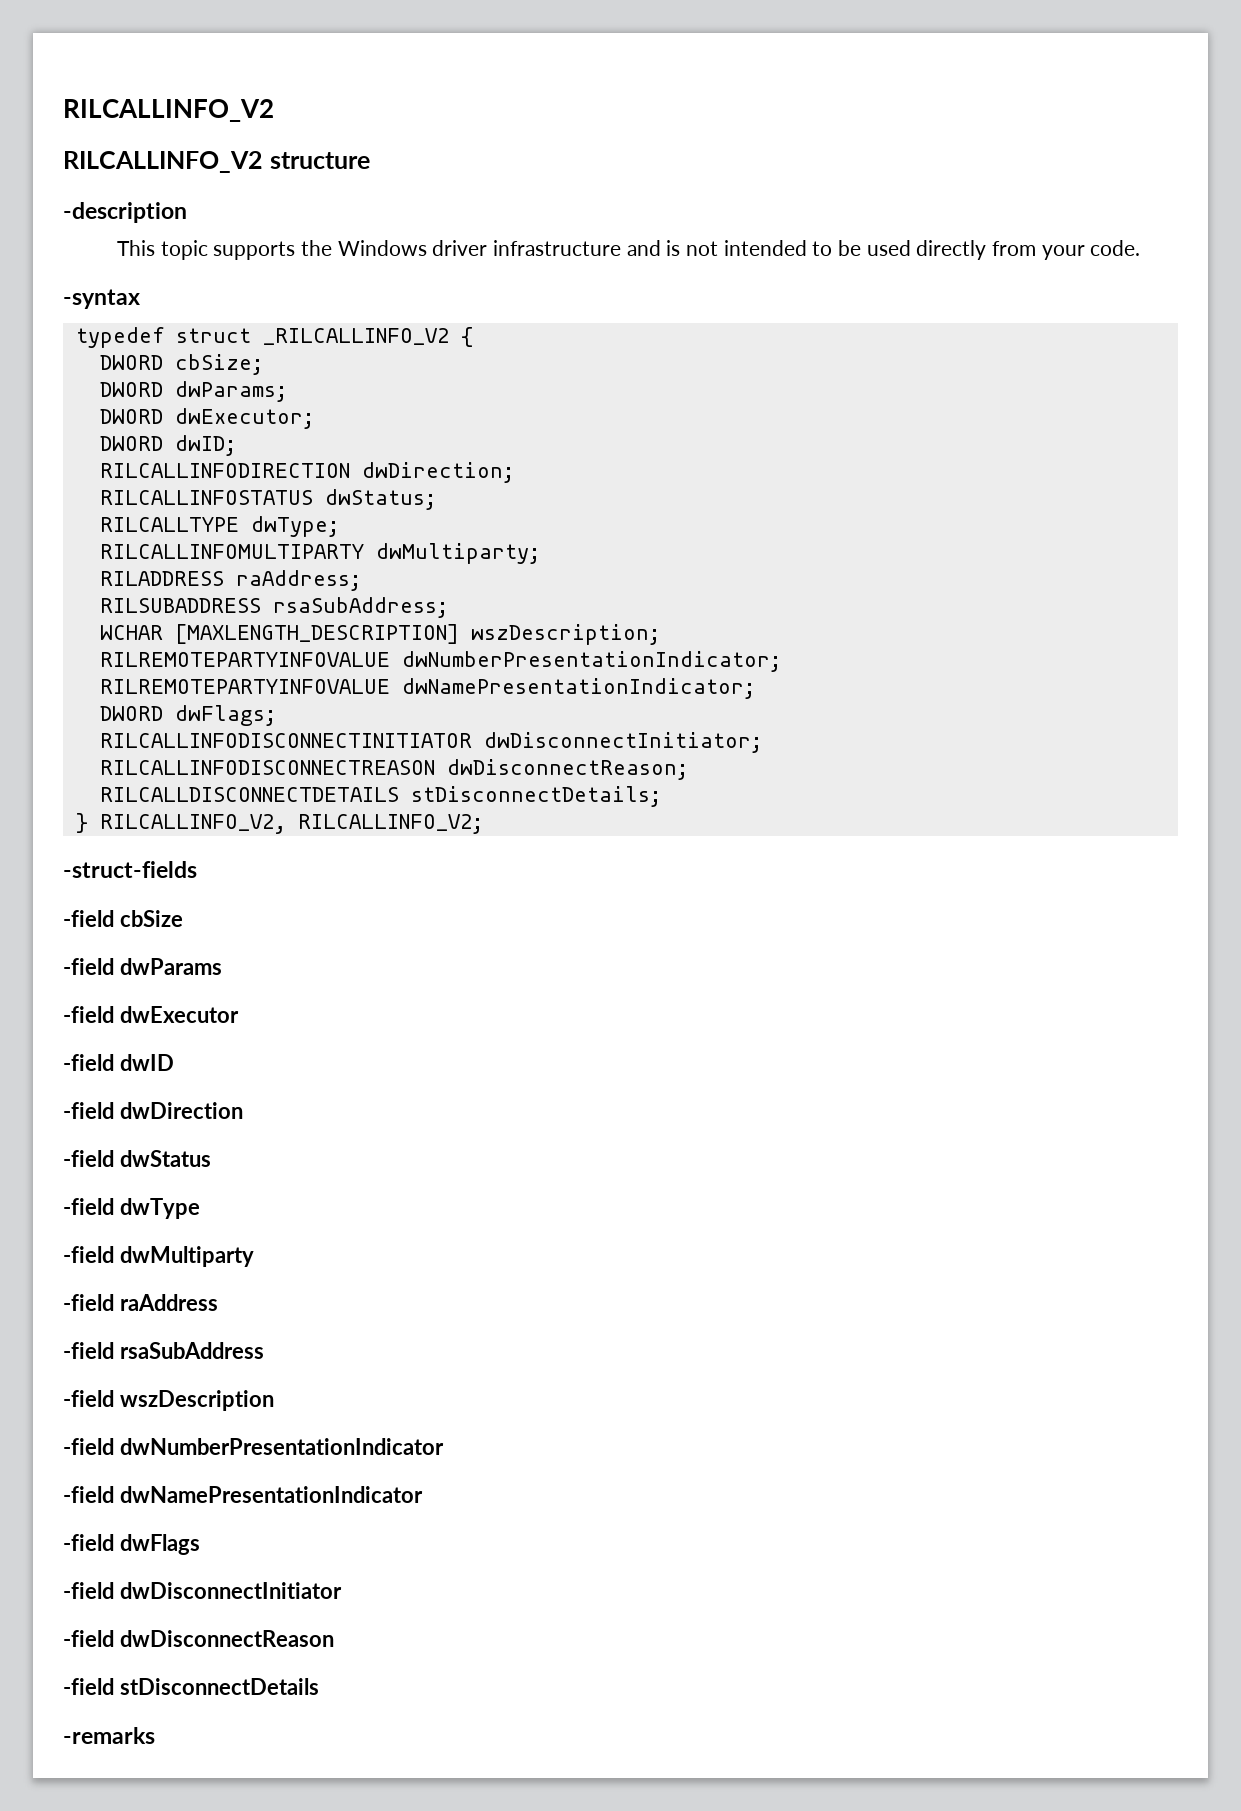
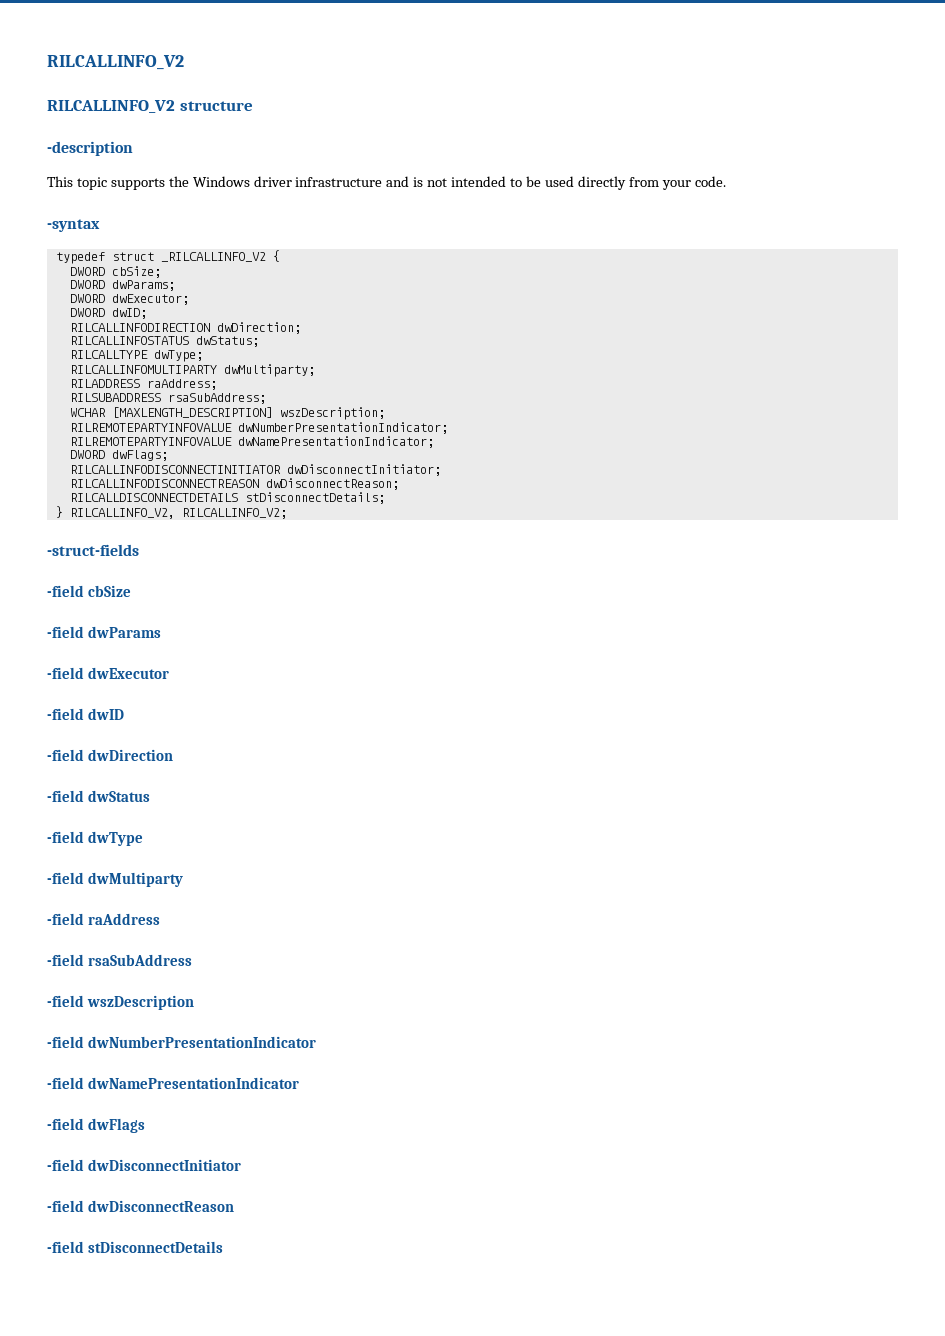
[63,1727,155,1744] // -remarks -> (224, 1247) none

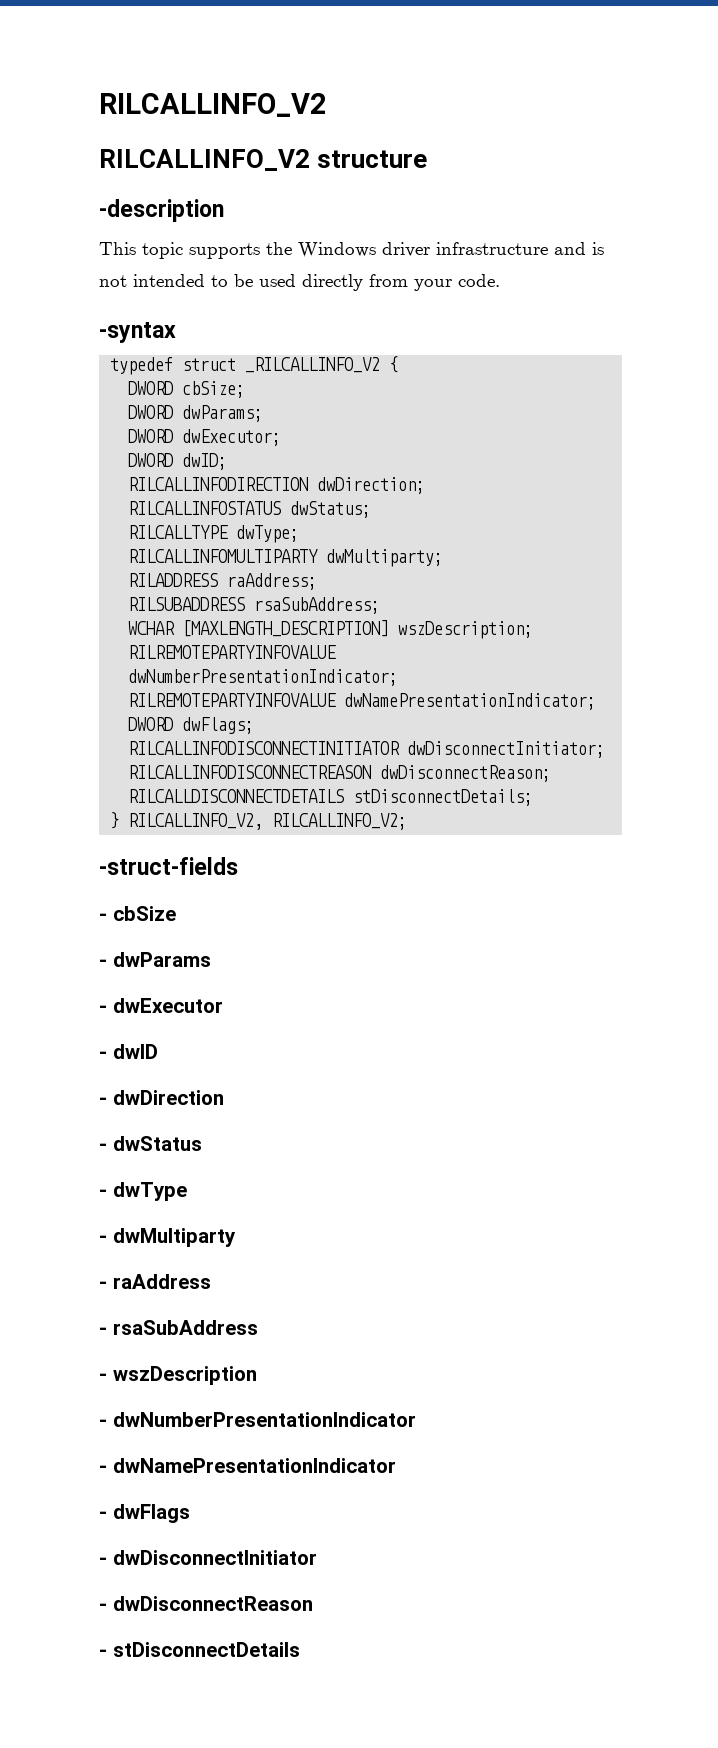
[47,585,84,597] -field -> [99,913,107,921] -
[47,626,84,638] -field -> [99,959,107,967] -
[47,667,84,679] -field -> [99,1005,107,1013] -
[47,708,84,720] -field -> [99,1051,107,1059] -
[47,749,84,761] -field -> [99,1097,107,1105] -
[47,790,84,802] -field -> [99,1143,107,1151] -
[47,831,84,843] -field -> [99,1189,107,1197] -
[47,872,84,884] -field -> [99,1235,107,1243] -
[47,913,84,925] -field -> [99,1281,107,1289] -
[47,954,84,966] -field -> [99,1327,107,1335] -
[47,995,84,1007] -field -> [99,1373,107,1381] -
[47,1036,84,1048] -field -> [99,1419,107,1427] -
[47,1077,84,1089] -field -> [99,1465,107,1473] -
[47,1118,84,1130] -field -> [99,1511,107,1519] -
[47,1159,84,1171] -field -> [99,1557,107,1565] -
[47,1200,84,1212] -field -> [99,1603,107,1611] -
[47,1241,84,1253] -field -> [99,1649,107,1657] -

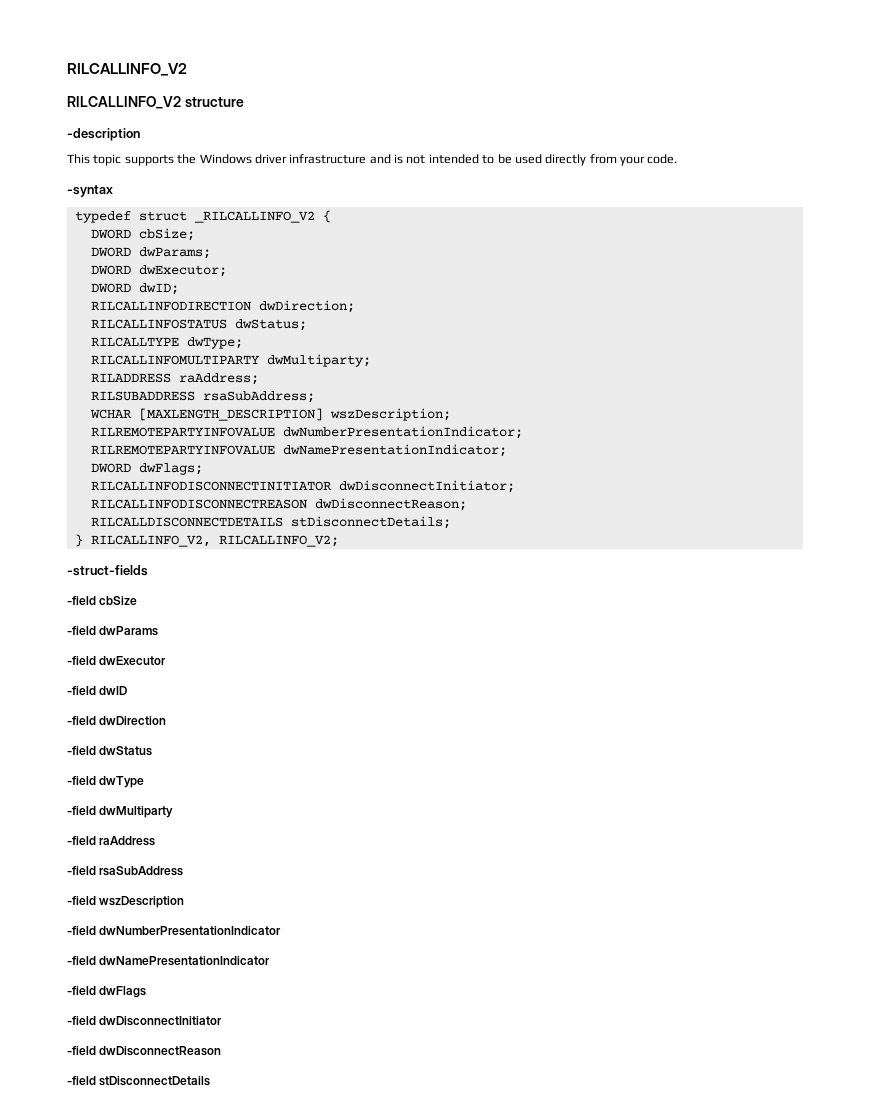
[99,913,107,921] - -> [67,596,96,605] -field
[99,959,107,967] - -> [67,626,96,635] -field
[99,1005,107,1013] - -> [67,656,96,665] -field
[99,1051,107,1059] - -> [67,686,96,695] -field
[99,1097,107,1105] - -> [67,716,96,725] -field
[99,1143,107,1151] - -> [67,746,96,755] -field
[99,1189,107,1197] - -> [67,776,96,785] -field
[99,1235,107,1243] - -> [67,806,96,815] -field
[99,1281,107,1289] - -> [67,836,96,845] -field
[99,1327,107,1335] - -> [67,866,96,875] -field
[99,1373,107,1381] - -> [67,896,96,905] -field
[99,1419,107,1427] - -> [67,926,96,935] -field
[99,1465,107,1473] - -> [67,956,96,965] -field
[99,1511,107,1519] - -> [67,986,96,995] -field
[99,1557,107,1565] - -> [67,1016,96,1025] -field
[99,1603,107,1611] - -> [67,1046,96,1055] -field
[99,1649,107,1657] - -> [67,1076,96,1085] -field

